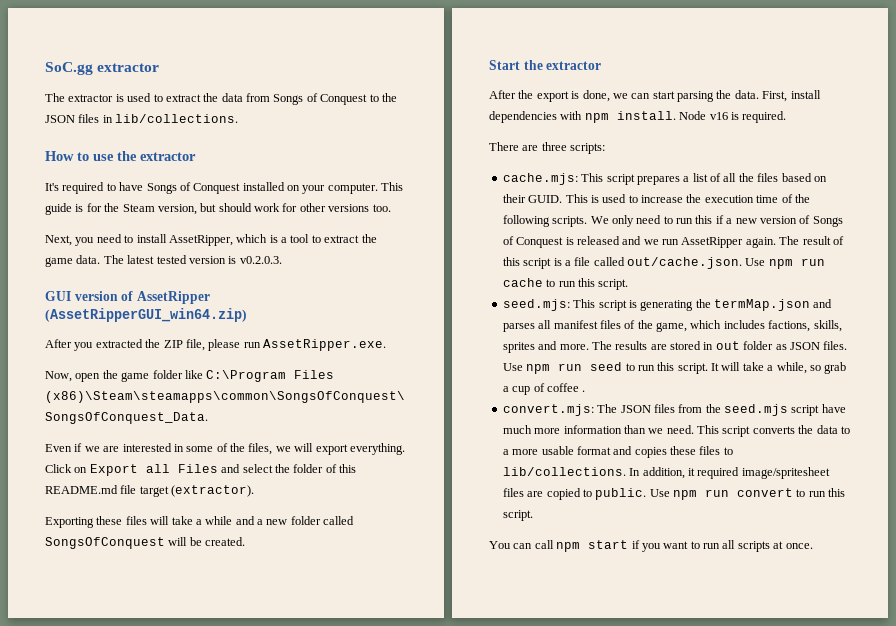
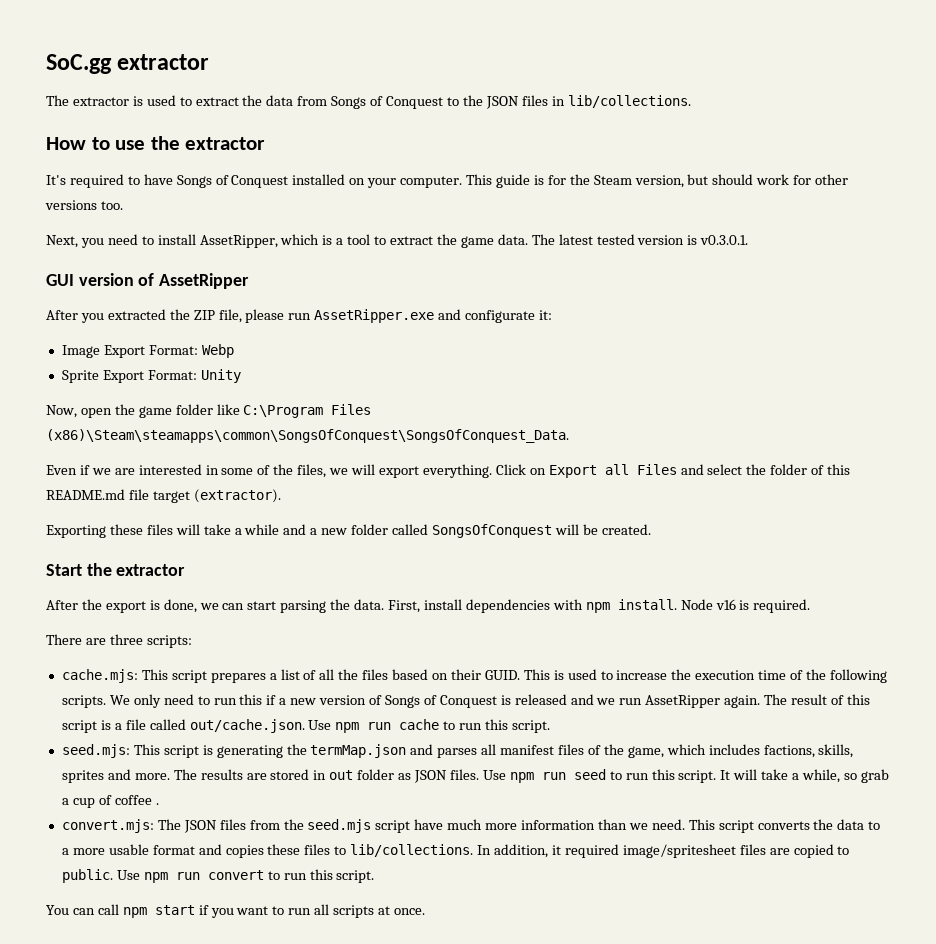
[239,256,282,264] v0.2.0.3. -> [700,235,749,245] v0.3.0.1.
[45,308,247,322] (AssetRipperGUI_win64.zip) -> (250, 281) none
[263,339,386,351] AssetRipper.exe. -> [314,309,553,323] [61,344,234,358] [61,369,241,383] AssetRipper.exe and configurate it: // Image Export Format: Webp // Sprite Export Format: Unity

